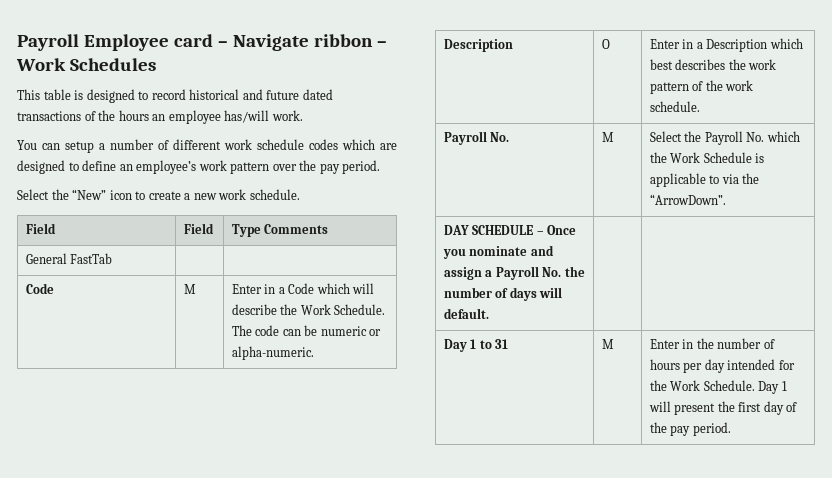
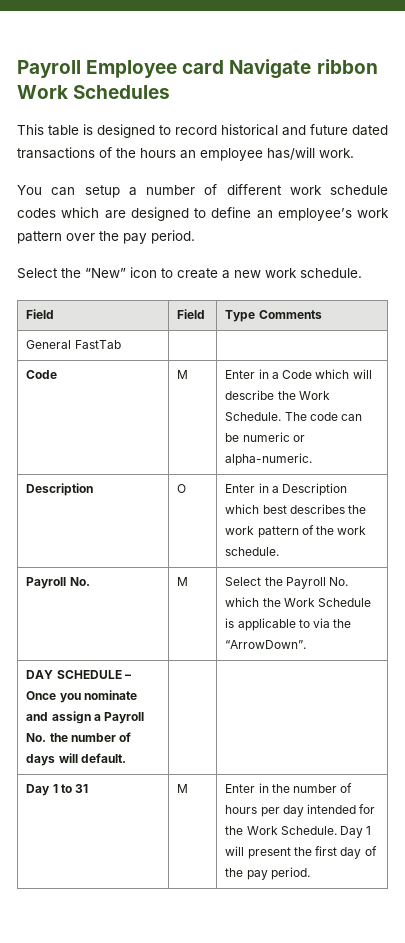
[217,41,228,47] – -> (225, 67) none
[376,41,387,47] – -> (378, 66) none

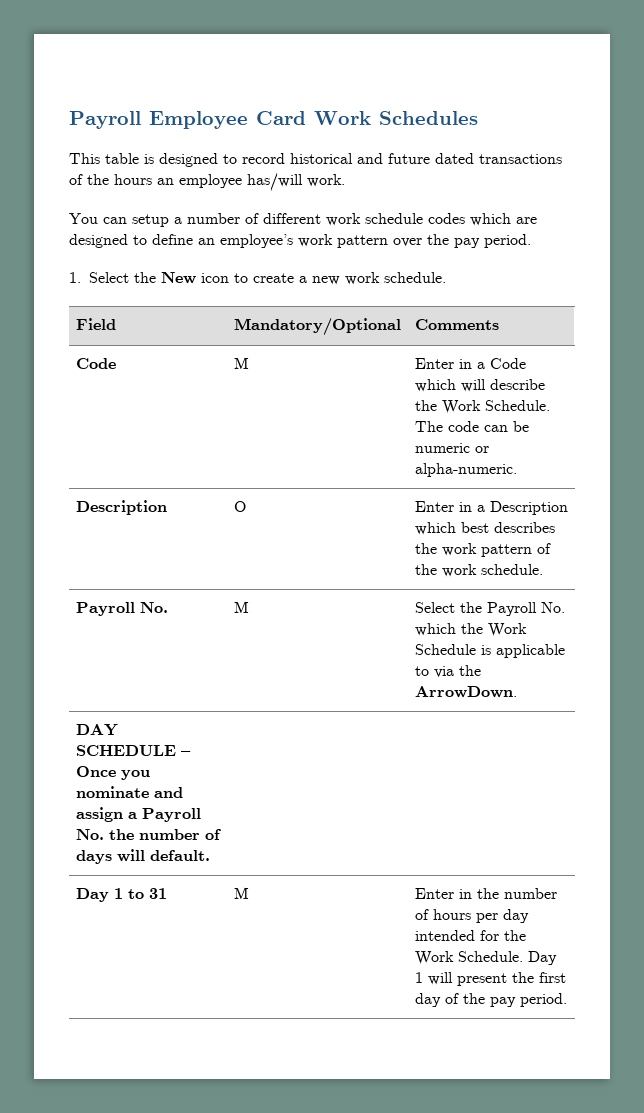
[182,59,378,79] card Navigate ribbon -> [256,111,306,125] Card
[17,268,126,279] Select the “New” -> [69,272,196,284] 1. Select the New
[177,309,206,319] [225,310,256,322] Field | Type -> [233,318,401,336] Mandatory/Optional |
[26,340,121,349] // General FastTab | | -> (499, 324) none
[225,640,307,649] “ArrowDown”. -> [414,686,517,698] ArrowDown.

